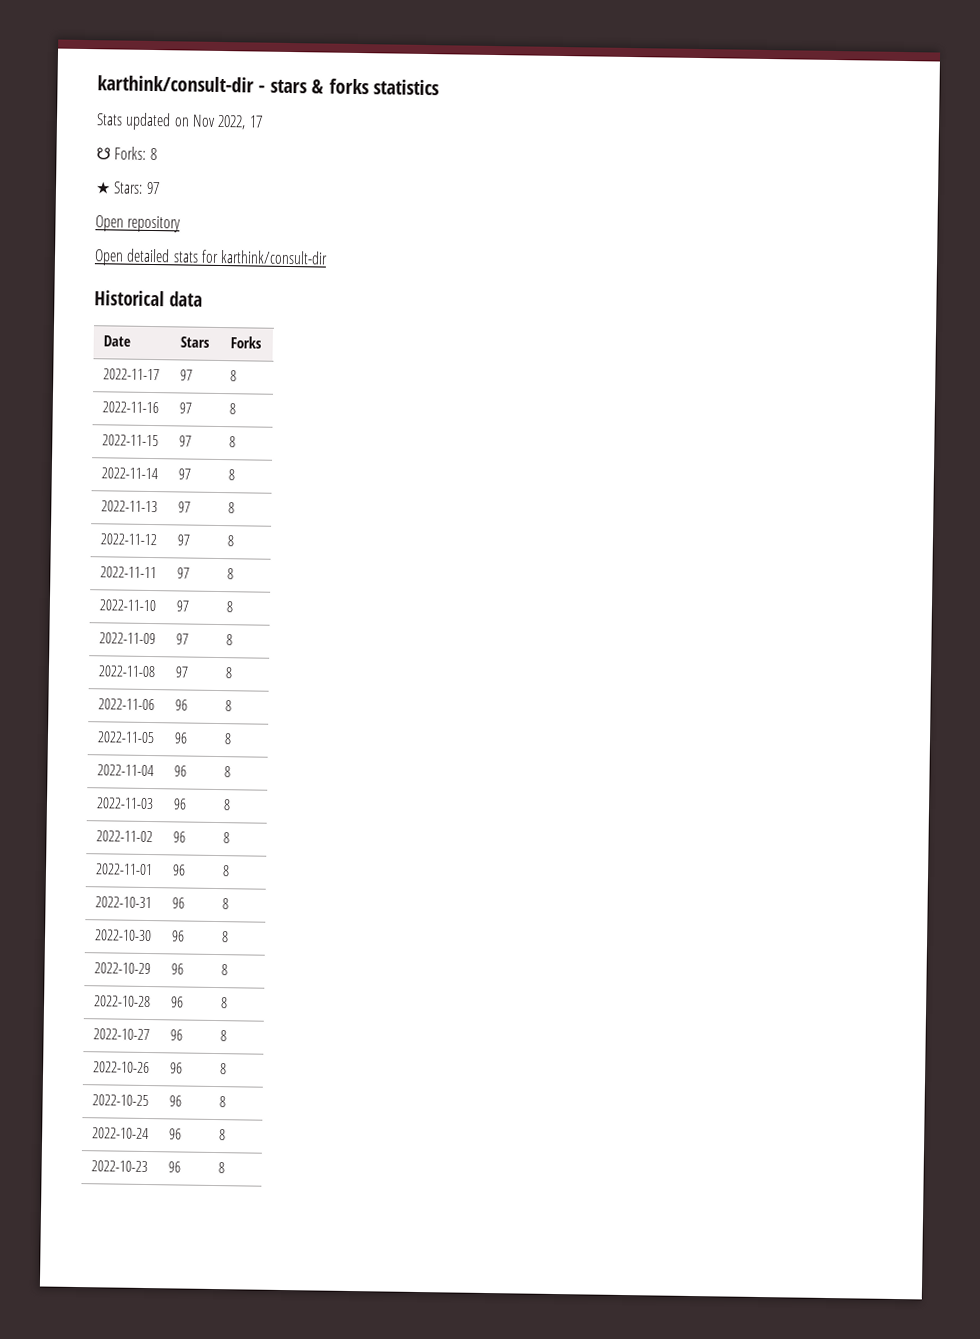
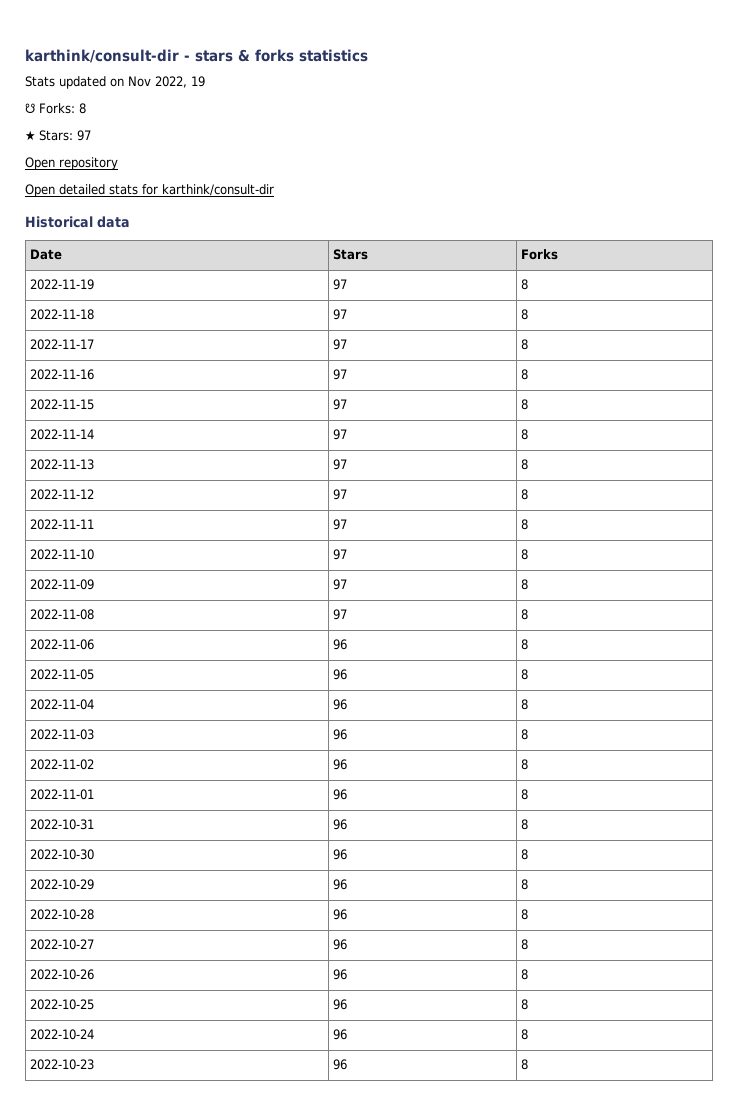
[248,115,263,128] 17 -> [191,76,205,87] 19
(263, 342) none -> [30,279,95,290] [333,279,348,290] [521,279,529,290] [30,309,95,320] [333,309,348,320] [521,309,529,320] // 2022-11-19 | 97 | 8 // 2022-11-18 | 97 | 8

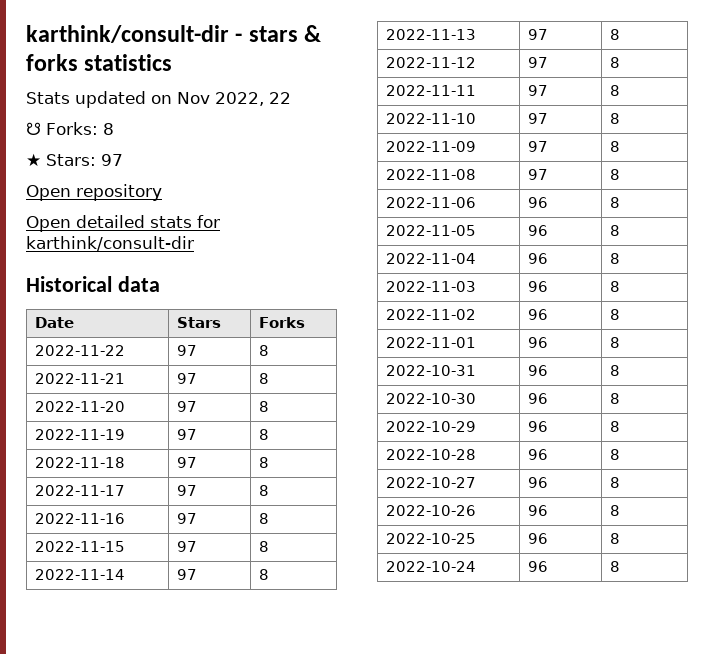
[191,76,205,87] 19 -> [269,92,291,104] 22
(559, 254) none -> [35,345,126,356] [177,345,198,356] [259,345,270,356] [35,373,126,384] [177,373,198,384] [259,373,270,384] [35,401,126,412] [177,401,198,412] [259,401,270,412] // 2022-11-22 | 97 | 8 // 2022-11-21 | 97 | 8 // 2022-11-20 | 97 | 8
[30,1059,95,1070] [333,1059,348,1070] [521,1059,529,1070] // 2022-10-23 | 96 | 8 -> (621, 566) none

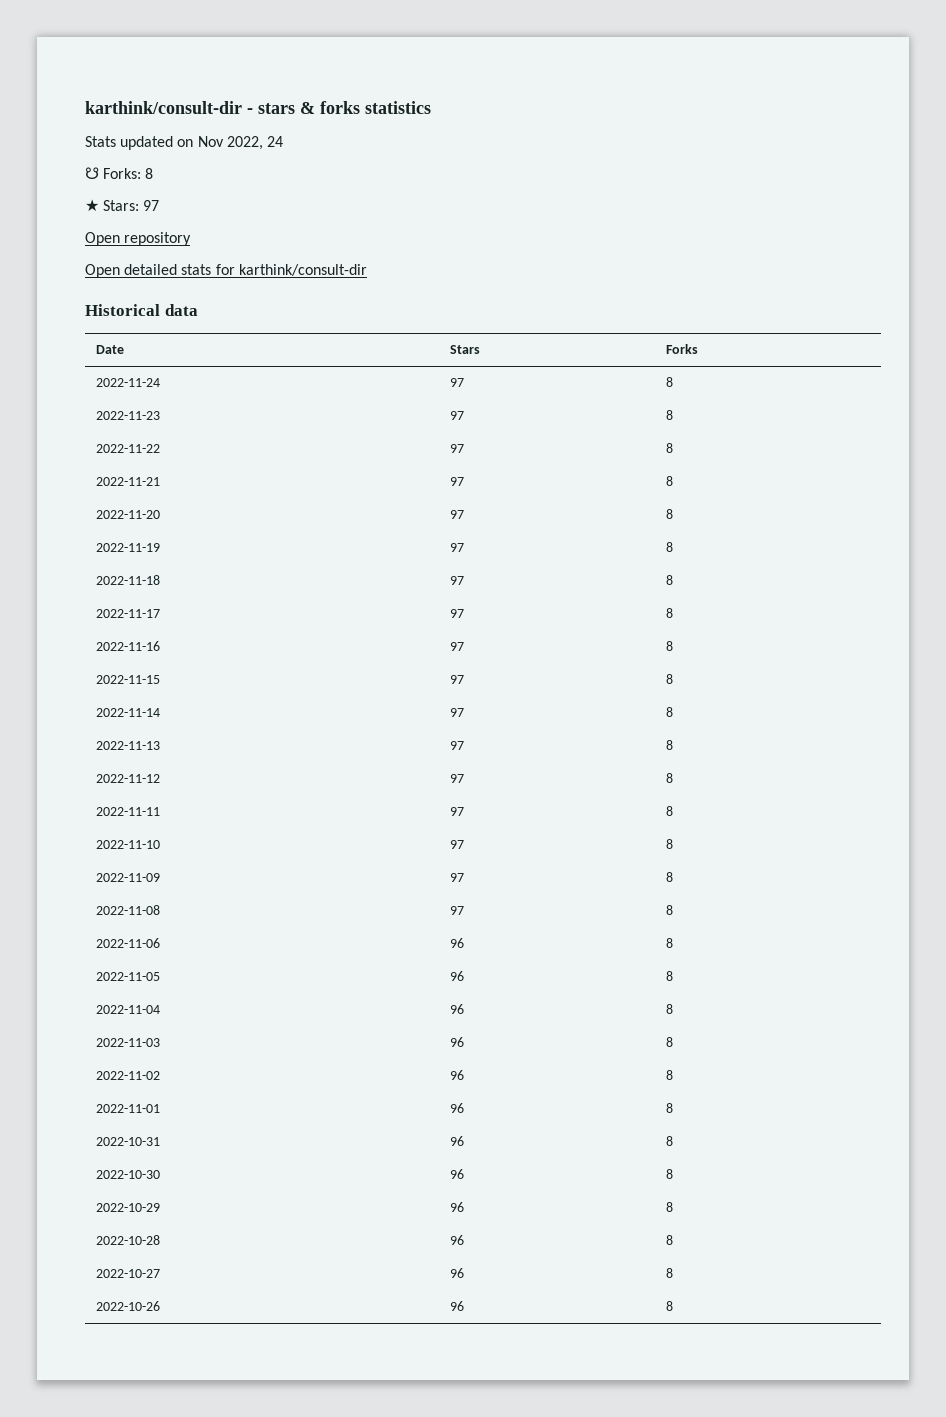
[269,92,291,104] 22 -> [266,136,283,147] 24
(306, 322) none -> [96,378,161,387] [450,378,465,387] [666,377,674,387] [96,411,161,420] [450,411,465,420] [666,410,674,420] // 2022-11-24 | 97 | 8 // 2022-11-23 | 97 | 8
[386,533,477,544] [528,533,549,544] [610,533,621,544] [386,561,477,572] [528,561,549,572] [610,561,621,572] // 2022-10-25 | 96 | 8 // 2022-10-24 | 96 | 8 -> (674, 1306) none

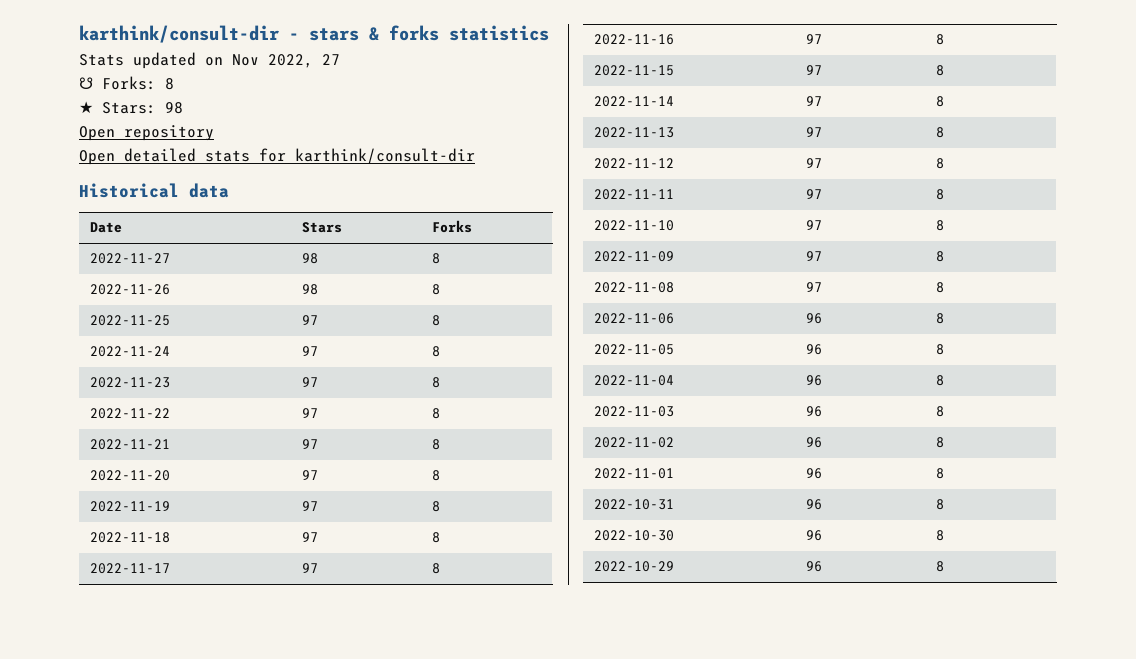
[266,136,283,147] 24 -> [322,54,340,65] 27
[143,200,160,211] 97 -> [165,102,183,114] 98
(699, 349) none -> [90,253,171,264] [302,253,319,264] [432,253,441,264] [90,284,171,295] [302,284,319,295] [432,284,441,295] [90,315,171,326] [302,315,319,325] [432,315,441,326] // 2022-11-27 | 98 | 8 // 2022-11-26 | 98 | 8 // 2022-11-25 | 97 | 8
[96,1235,161,1245] [450,1235,465,1245] [666,1235,674,1245] [96,1269,161,1278] [450,1268,465,1278] [666,1268,674,1278] [96,1301,161,1311] [450,1301,465,1311] [666,1301,674,1311] // 2022-10-28 | 96 | 8 // 2022-10-27 | 96 | 8 // 2022-10-26 | 96 | 8 -> (945, 566) none

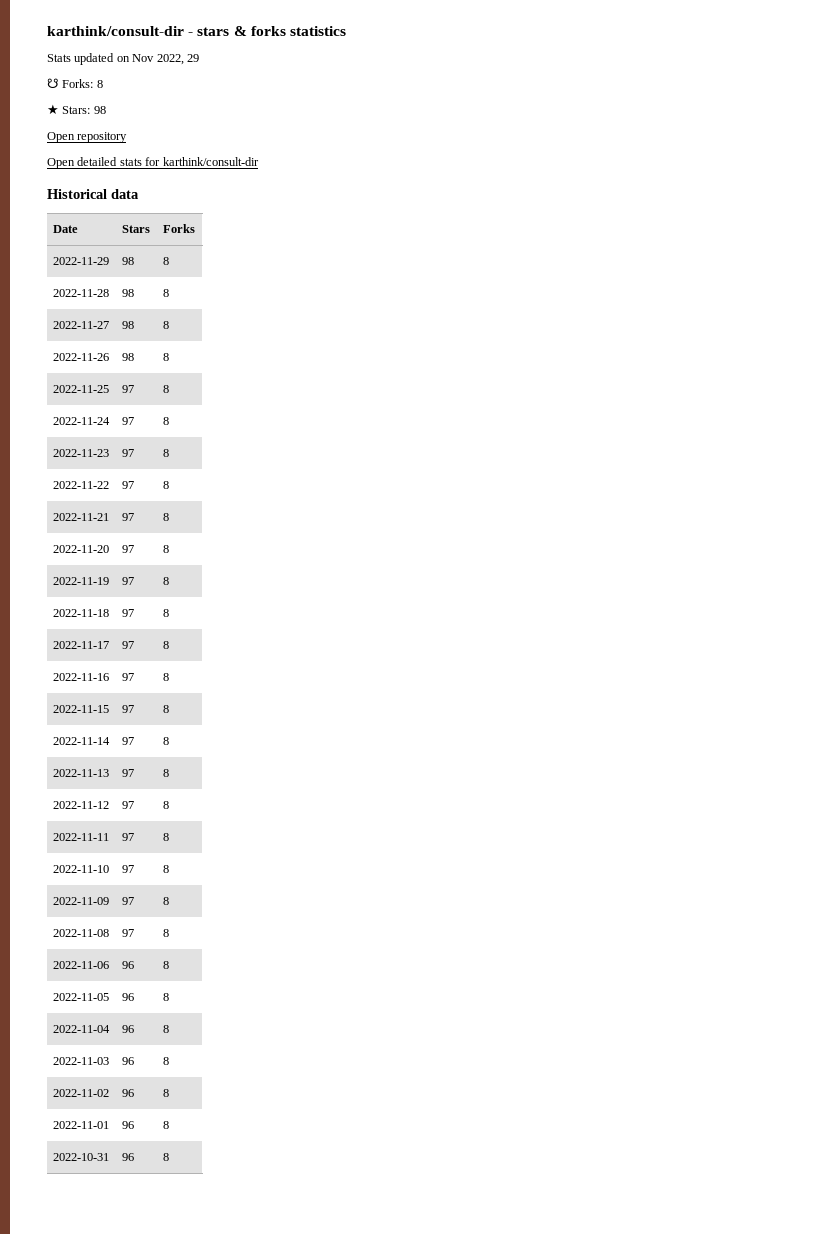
[322,54,340,65] 27 -> [186,54,199,62] 29
(473, 226) none -> [53,257,110,265] [122,257,135,265] [163,257,170,265] [53,289,110,297] [122,289,135,297] [163,289,170,297] // 2022-11-29 | 98 | 8 // 2022-11-28 | 98 | 8
[594,530,675,541] [806,530,823,541] [936,530,945,541] [594,561,675,572] [806,561,823,572] [936,561,945,572] // 2022-10-30 | 96 | 8 // 2022-10-29 | 96 | 8 -> (170, 1157) none

